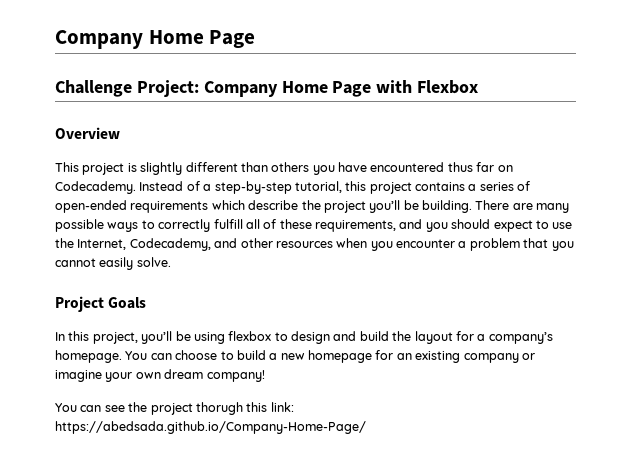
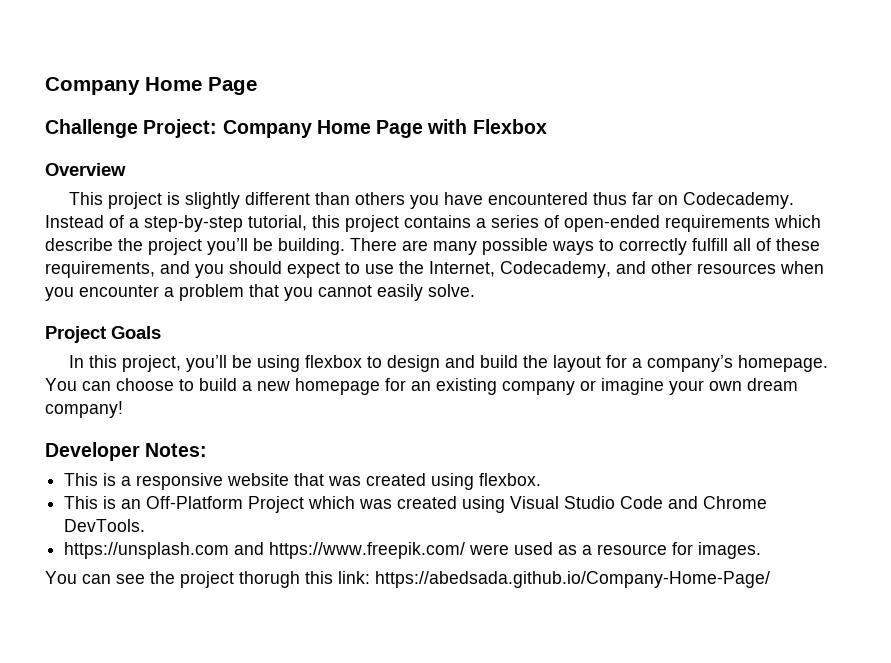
(265, 376) none -> [45,442,208,461] [64,473,542,490] [64,496,768,513] [64,519,146,532] [64,542,762,559] // Developer Notes: // This is a responsive website that was created using flexbox. // This is an Off-Platform Project which was created using Visual Studio Code and Chrome DevTools. // https://unsplash.com and https://www.freepik.com/ were used as a resource for images.

